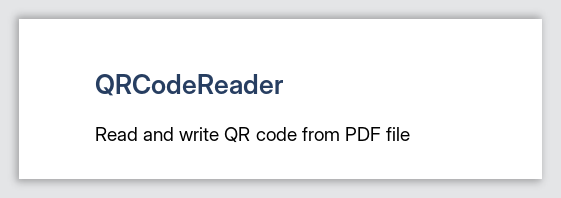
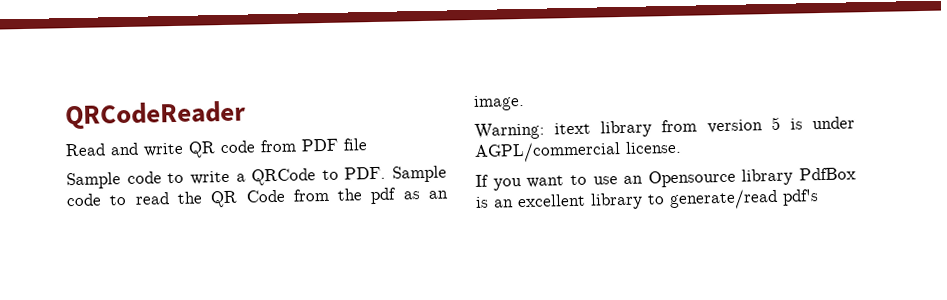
(410, 134) none -> [66,165,447,190] [66,187,449,208] [473,94,525,111] [474,116,855,140] [474,140,682,163] [475,167,856,191] [475,188,819,211] // Sample code to write a QRCode to PDF. Sample code to read the QR Code from the pdf as an image. // Warning: itext library from version 5 is under AGPL/commercial license. // If you want to use an Opensource library PdfBox is an excellent library to generate/read pdf's

